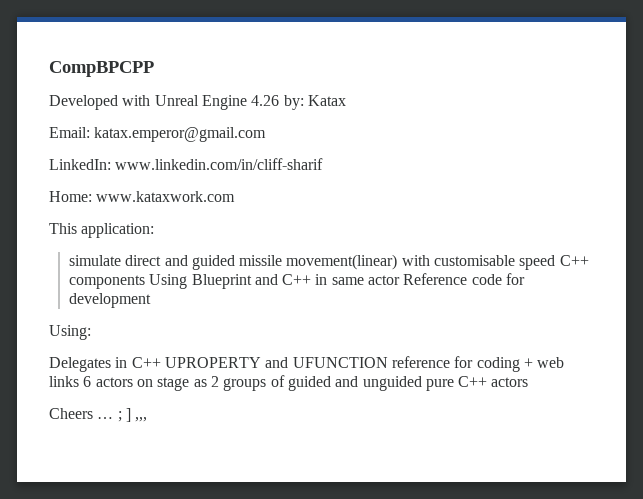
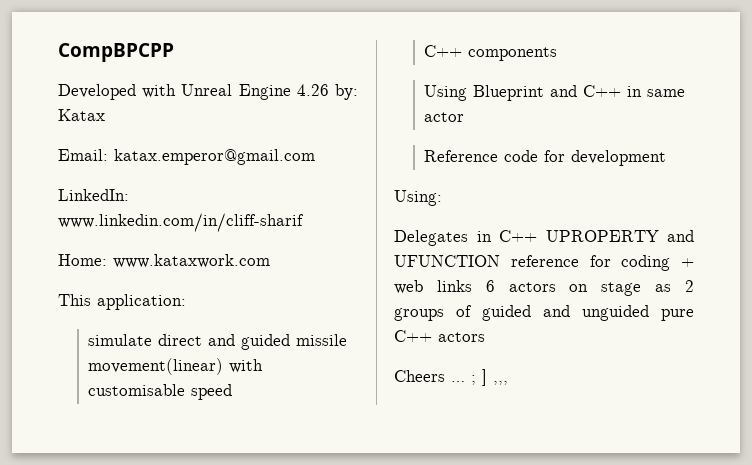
(556, 262) none -> (233, 392) //
(145, 282) none -> (558, 54) //
(401, 280) none -> (465, 117) //

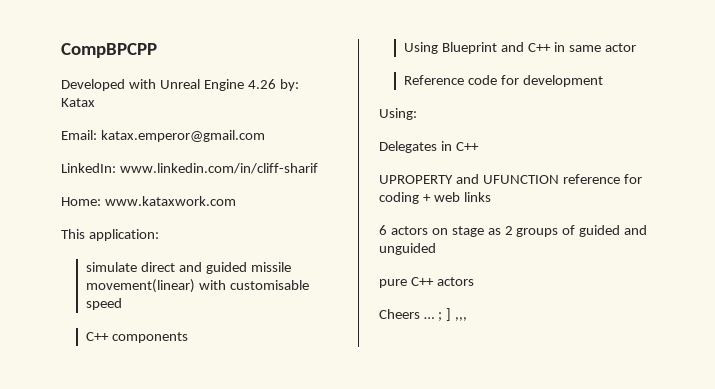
(537, 236) none -> (479, 146) //
(472, 286) none -> (491, 197) //
(649, 313) none -> (436, 249) //

